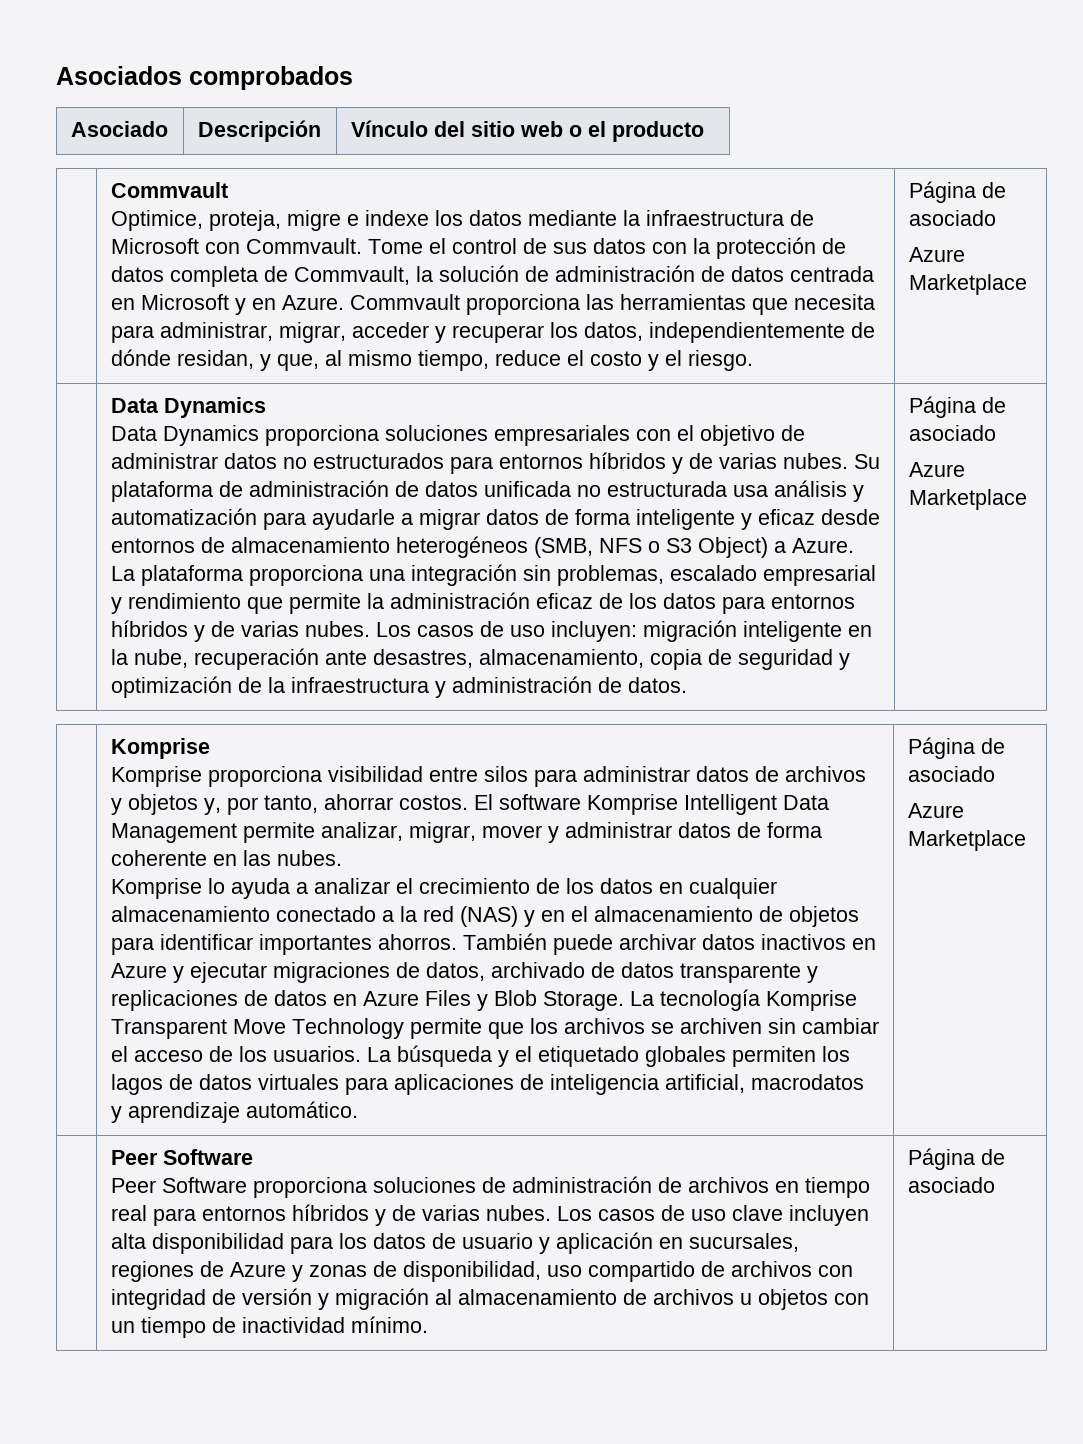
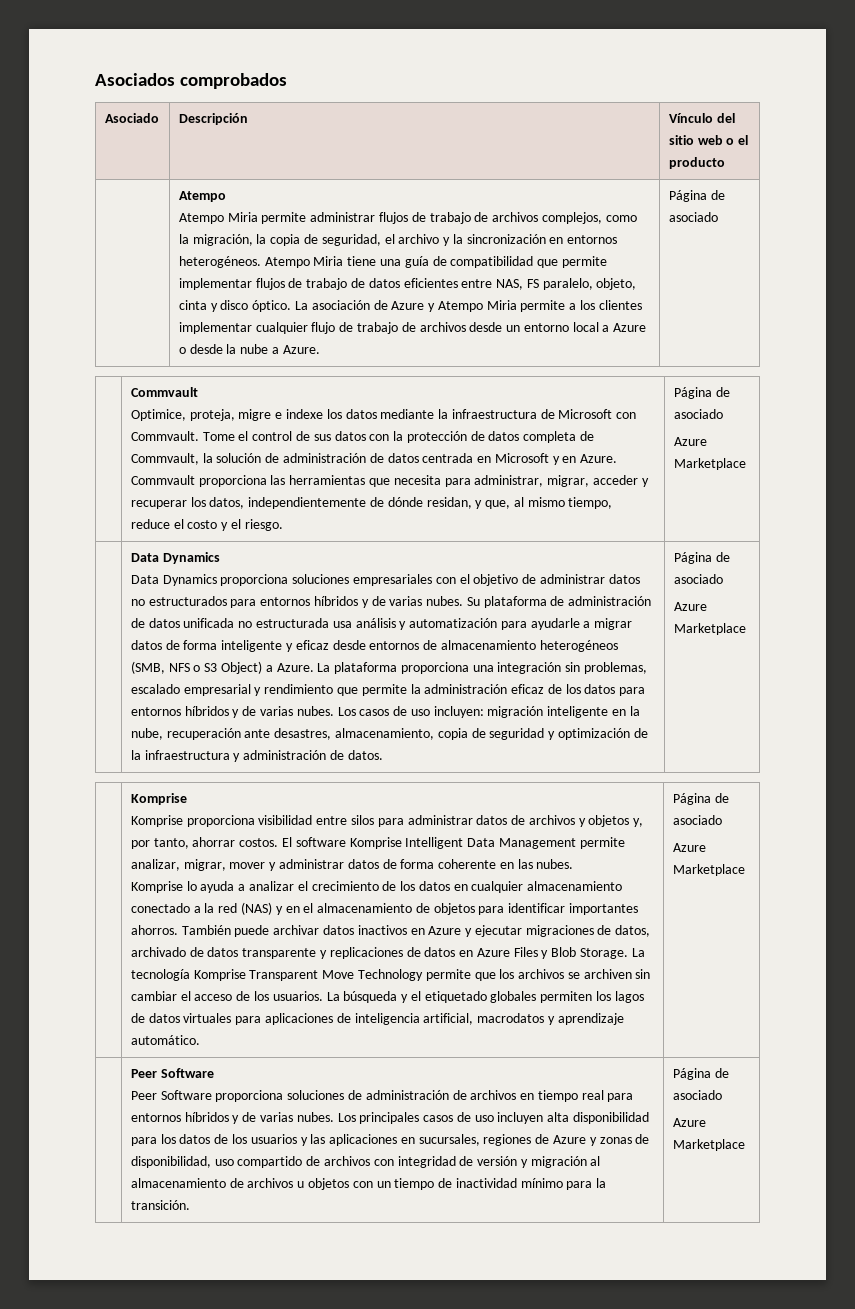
(704, 131) none -> [178,191,226,202] [178,212,637,224] [178,234,618,246] [178,256,607,268] [178,278,637,290] [178,300,642,312] [178,322,647,334] [178,344,320,354] [668,190,725,202] [668,212,718,222] // | Atempo // Atempo Miria permite administrar flujos de trabajo de archivos complejos, como la migración, la copia de seguridad, el archivo y la sincronización en entornos heterogéneos. Atempo Miria tiene una guía de compatibilidad que permite implementar flujos de trabajo de datos eficientes entre NAS, FS paralelo, objeto, cinta y disco óptico. La asociación de Azure y Atempo Miria permite a los clientes implementar cualquier flujo de trabajo de archivos desde un entorno local a Azure o desde la nube a Azure. | Página de asociado
[597,1205,783,1221] casos de uso clave -> [359,1112,494,1124] principales casos de uso
[461,1232,653,1254] usuario y aplicación -> [231,1134,398,1146] los usuarios y las aplicaciones
[350,1316,428,1333] [907,1148,1005,1170] [907,1177,995,1193] mínimo. | Página de asociado -> [520,1178,607,1190] [130,1200,190,1210] [672,1068,729,1080] [672,1090,722,1100] [672,1118,706,1127] [672,1139,745,1151] mínimo para la transición. | Página de asociado // Azure Marketplace

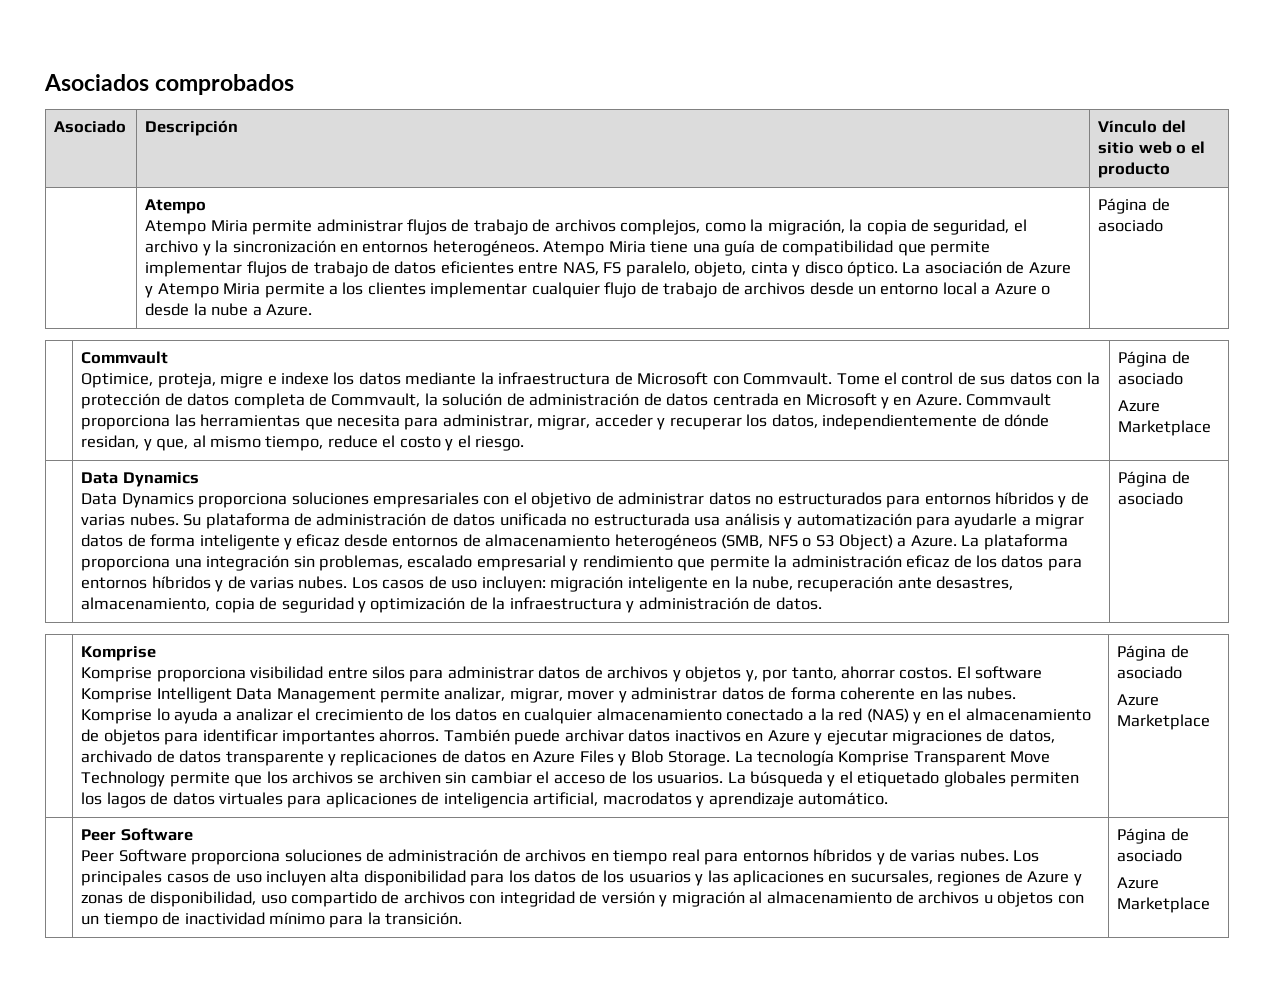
[673,602,707,611] [673,623,746,635] // Azure Marketplace -> (1184, 498) none

